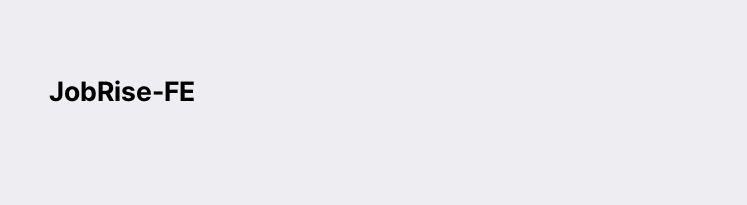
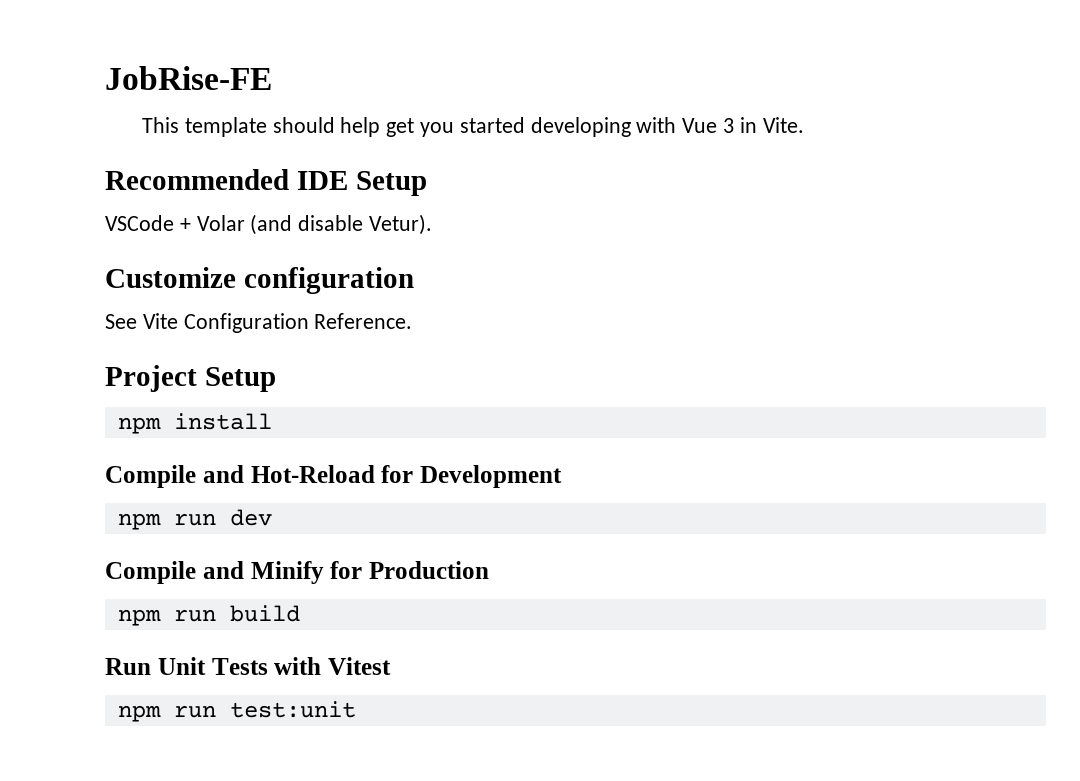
(195, 91) none -> [142,117,804,137] [105,169,427,196] [105,214,433,235] [105,267,414,294] [105,313,413,333] [105,365,276,392] [117,413,272,434] [105,465,562,488] [117,509,272,530] [105,561,489,584] [117,605,300,626] [105,657,391,675] [117,701,356,722] // This template should help get you started developing with Vue 3 in Vite. // Recommended IDE Setup // VSCode + Volar (and disable Vetur). // Customize configuration // See Vite Configuration Reference. // Project Setup // npm install // Compile and Hot-Reload for Development // npm run dev // Compile and Minify for Production // npm run build // Run Unit Tests with Vitest // npm run test:unit

